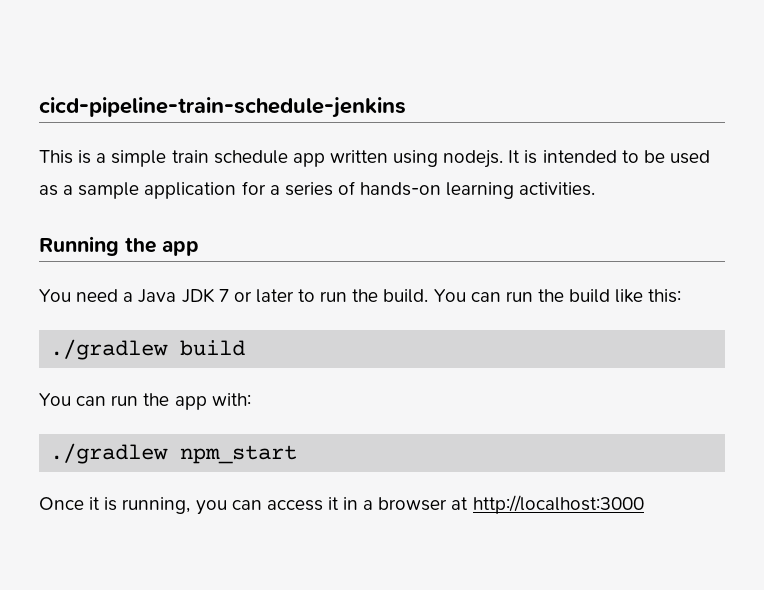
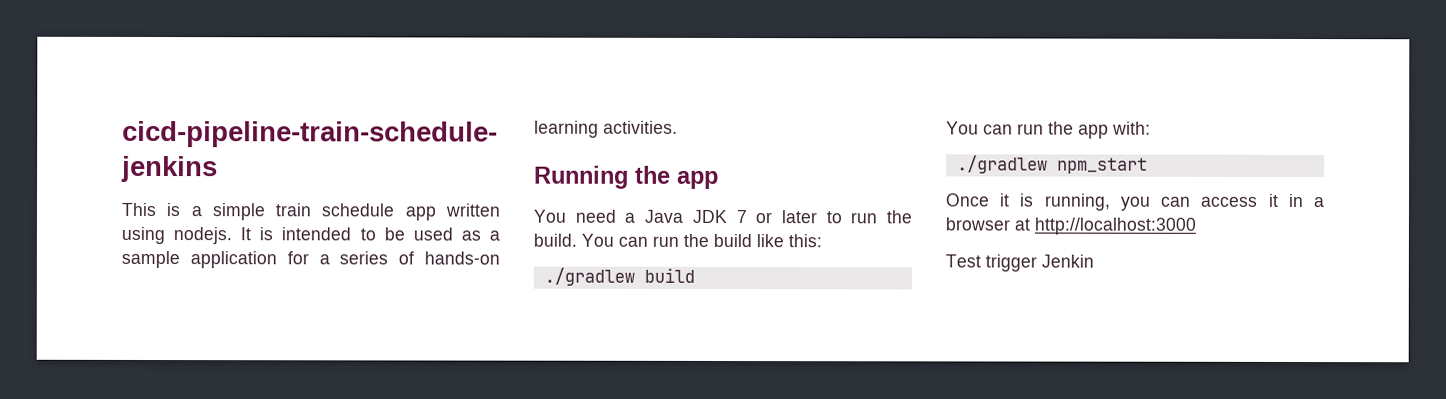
(644, 504) none -> [945,254,1094,272] // Test trigger Jenkin

